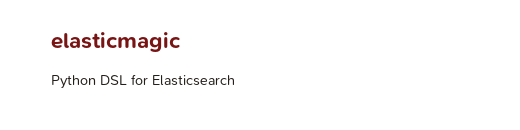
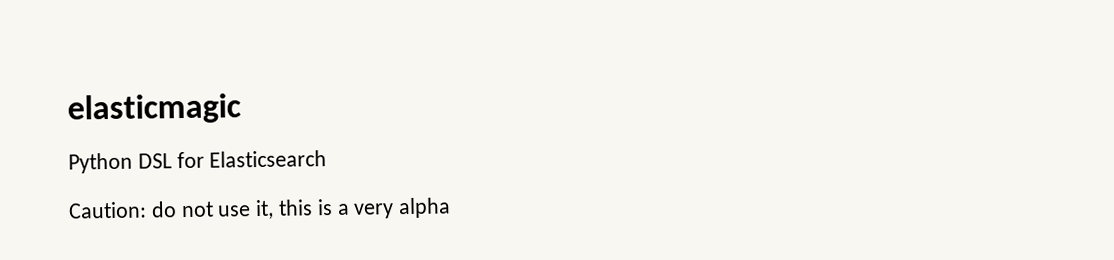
(235, 80) none -> [68,197,452,220] // Caution: do not use it, this is a very alpha

